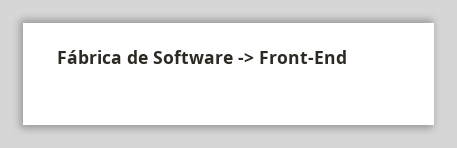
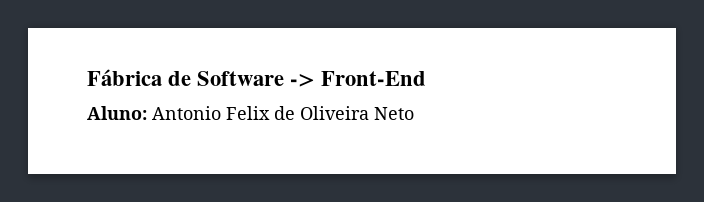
(347, 57) none -> [87,106,414,120] // Aluno: Antonio Felix de Oliveira Neto

